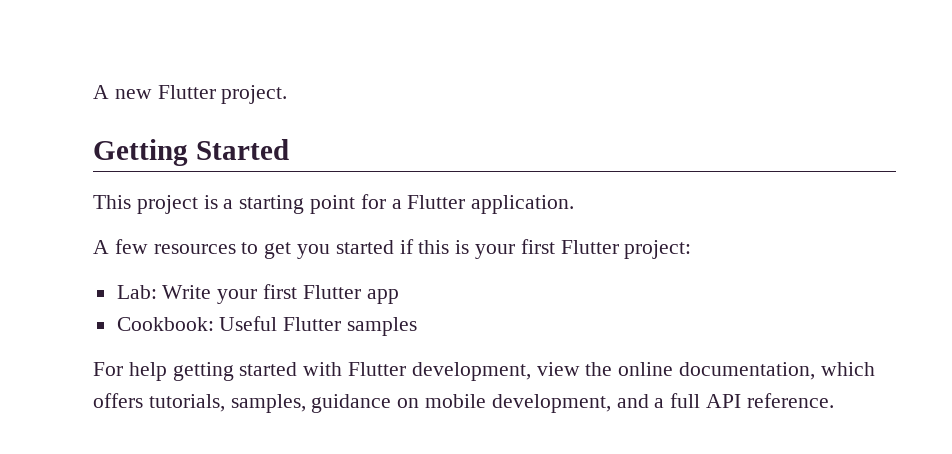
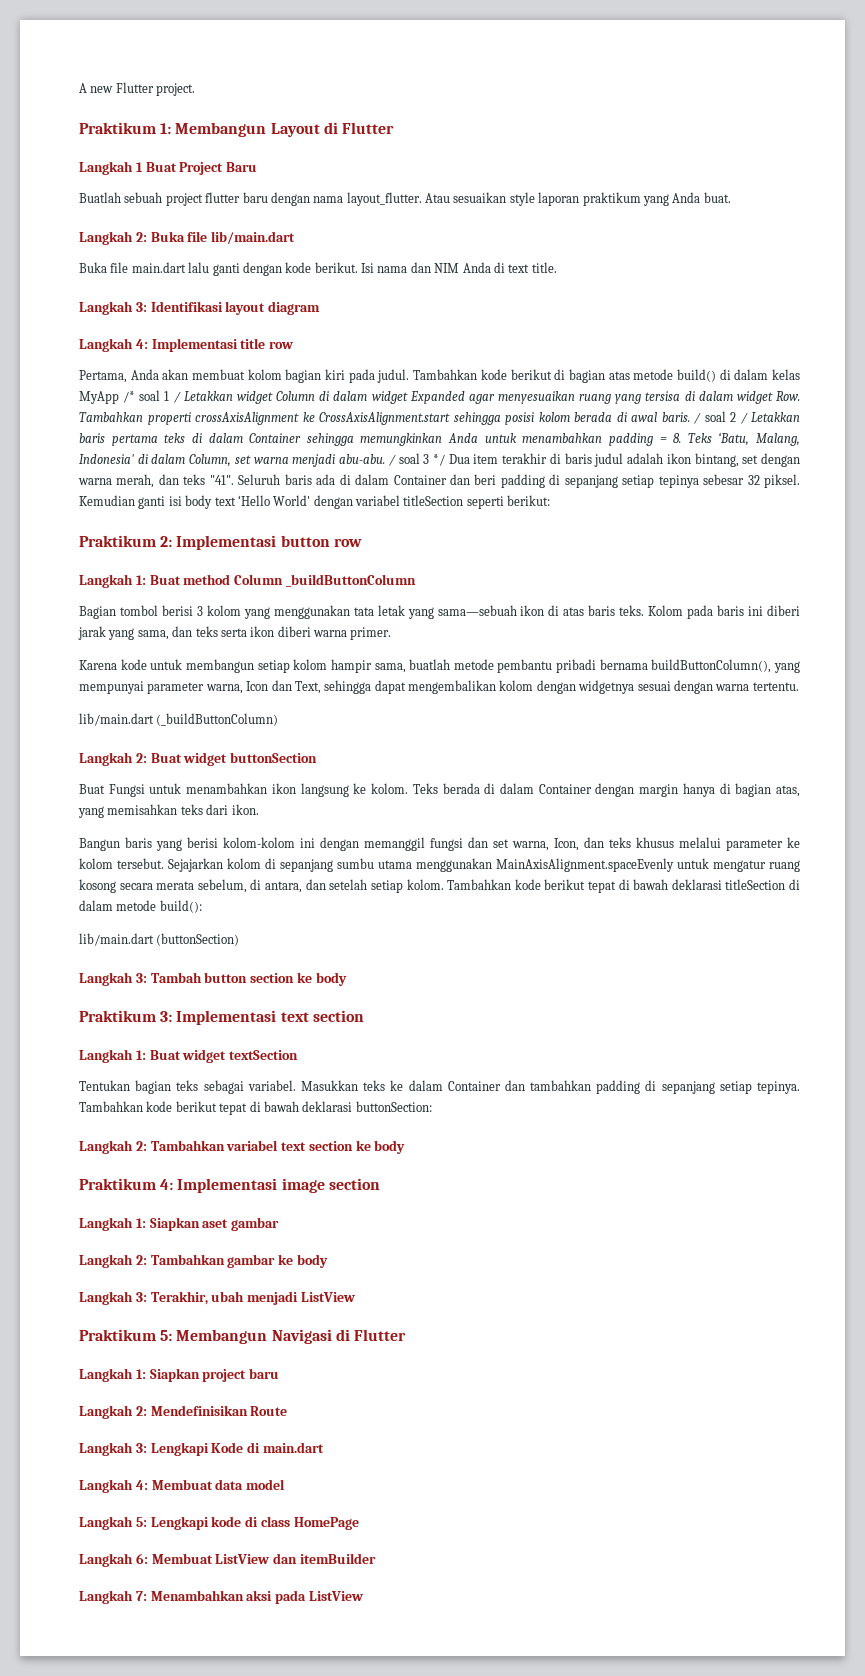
[93,139,289,166] [93,194,575,214] [93,239,692,259] [116,284,399,304] [116,316,418,336] [93,362,875,381] [93,393,834,413] Getting Started // This project is a starting point for a Flutter application. // A few resources to get you started if this is your first Flutter project: // Lab: Write your first Flutter app // Cookbook: Useful Flutter samples // For help getting started with Flutter development, view the online documentation, which offers tutorials, samples, guidance on mobile development, and a full API reference. -> [79,122,394,137] [79,161,258,175] [79,192,731,206] [79,231,296,245] [79,262,557,276] [79,301,321,315] [79,338,294,352] [79,369,801,383] [79,390,800,404] [79,411,800,425] [79,432,800,446] [79,453,801,467] [78,474,801,488] [79,495,551,509] [79,535,362,550] [79,574,416,588] [79,605,801,619] [78,626,392,640] [79,659,800,673] [79,680,799,694] [79,713,279,726] [79,752,318,766] [79,783,800,797] [78,804,259,818] [79,837,800,851] [79,858,800,872] [79,879,800,893] [79,900,202,913] [79,933,240,946] [79,972,347,986] [79,1010,364,1025] [79,1049,299,1063] [79,1080,800,1094] [79,1101,432,1115] [79,1140,406,1154] [79,1178,380,1193] [79,1217,280,1231] [79,1254,328,1268] [79,1291,355,1305] [79,1329,406,1344] [79,1368,280,1382] [79,1405,288,1419] [79,1442,324,1456] [79,1479,286,1493] [79,1516,359,1530] [79,1553,376,1567] [79,1590,363,1604] Praktikum 1: Membangun Layout di Flutter // Langkah 1 Buat Project Baru // Buatlah sebuah project flutter baru dengan nama layout_flutter. Atau sesuaikan style laporan praktikum yang Anda buat. // Langkah 2: Buka file lib/main.dart // Buka file main.dart lalu ganti dengan kode berikut. Isi nama dan NIM Anda di text title. // Langkah 3: Identifikasi layout diagram // Langkah 4: Implementasi title row // Pertama, Anda akan membuat kolom bagian kiri pada judul. Tambahkan kode berikut di bagian atas metode build() di dalam kelas MyApp /* soal 1 / Letakkan widget Column di dalam widget Expanded agar menyesuaikan ruang yang tersisa di dalam widget Row. Tambahkan properti crossAxisAlignment ke CrossAxisAlignment.start sehingga posisi kolom berada di awal baris. / soal 2 / Letakkan baris pertama teks di dalam Container sehingga memungkinkan Anda untuk menambahkan padding = 8. Teks ‘Batu, Malang, Indonesia' di dalam Column, set warna menjadi abu-abu. / soal 3 */ Dua item terakhir di baris judul adalah ikon bintang, set dengan warna merah, dan teks "41". Seluruh baris ada di dalam Container dan beri padding di sepanjang setiap tepinya sebesar 32 piksel. Kemudian ganti isi body text ‘Hello World' dengan variabel titleSection seperti berikut: // Praktikum 2: Implementasi button row // Langkah 1: Buat method Column _buildButtonColumn // Bagian tombol berisi 3 kolom yang menggunakan tata letak yang sama—sebuah ikon di atas baris teks. Kolom pada baris ini diberi jarak yang sama, dan teks serta ikon diberi warna primer. // Karena kode untuk membangun setiap kolom hampir sama, buatlah metode pembantu pribadi bernama buildButtonColumn(), yang mempunyai parameter warna, Icon dan Text, sehingga dapat mengembalikan kolom dengan widgetnya sesuai dengan warna tertentu. // lib/main.dart (_buildButtonColumn) // Langkah 2: Buat widget buttonSection // Buat Fungsi untuk menambahkan ikon langsung ke kolom. Teks berada di dalam Container dengan margin hanya di bagian atas, yang memisahkan teks dari ikon. // Bangun baris yang berisi kolom-kolom ini dengan memanggil fungsi dan set warna, Icon, dan teks khusus melalui parameter ke kolom tersebut. Sejajarkan kolom di sepanjang sumbu utama menggunakan MainAxisAlignment.spaceEvenly untuk mengatur ruang kosong secara merata sebelum, di antara, dan setelah setiap kolom. Tambahkan kode berikut tepat di bawah deklarasi titleSection di dalam metode build(): // lib/main.dart (buttonSection) // Langkah 3: Tambah button section ke body // Praktikum 3: Implementasi text section // Langkah 1: Buat widget textSection // Tentukan bagian teks sebagai variabel. Masukkan teks ke dalam Container dan tambahkan padding di sepanjang setiap tepinya. Tambahkan kode berikut tepat di bawah deklarasi buttonSection: // Langkah 2: Tambahkan variabel text section ke body // Praktikum 4: Implementasi image section // Langkah 1: Siapkan aset gambar // Langkah 2: Tambahkan gambar ke body // Langkah 3: Terakhir, ubah menjadi ListView // Praktikum 5: Membangun Navigasi di Flutter // Langkah 1: Siapkan project baru // Langkah 2: Mendefinisikan Route // Langkah 3: Lengkapi Kode di main.dart // Langkah 4: Membuat data model // Langkah 5: Lengkapi kode di class HomePage // Langkah 6: Membuat ListView dan itemBuilder // Langkah 7: Menambahkan aksi pada ListView

